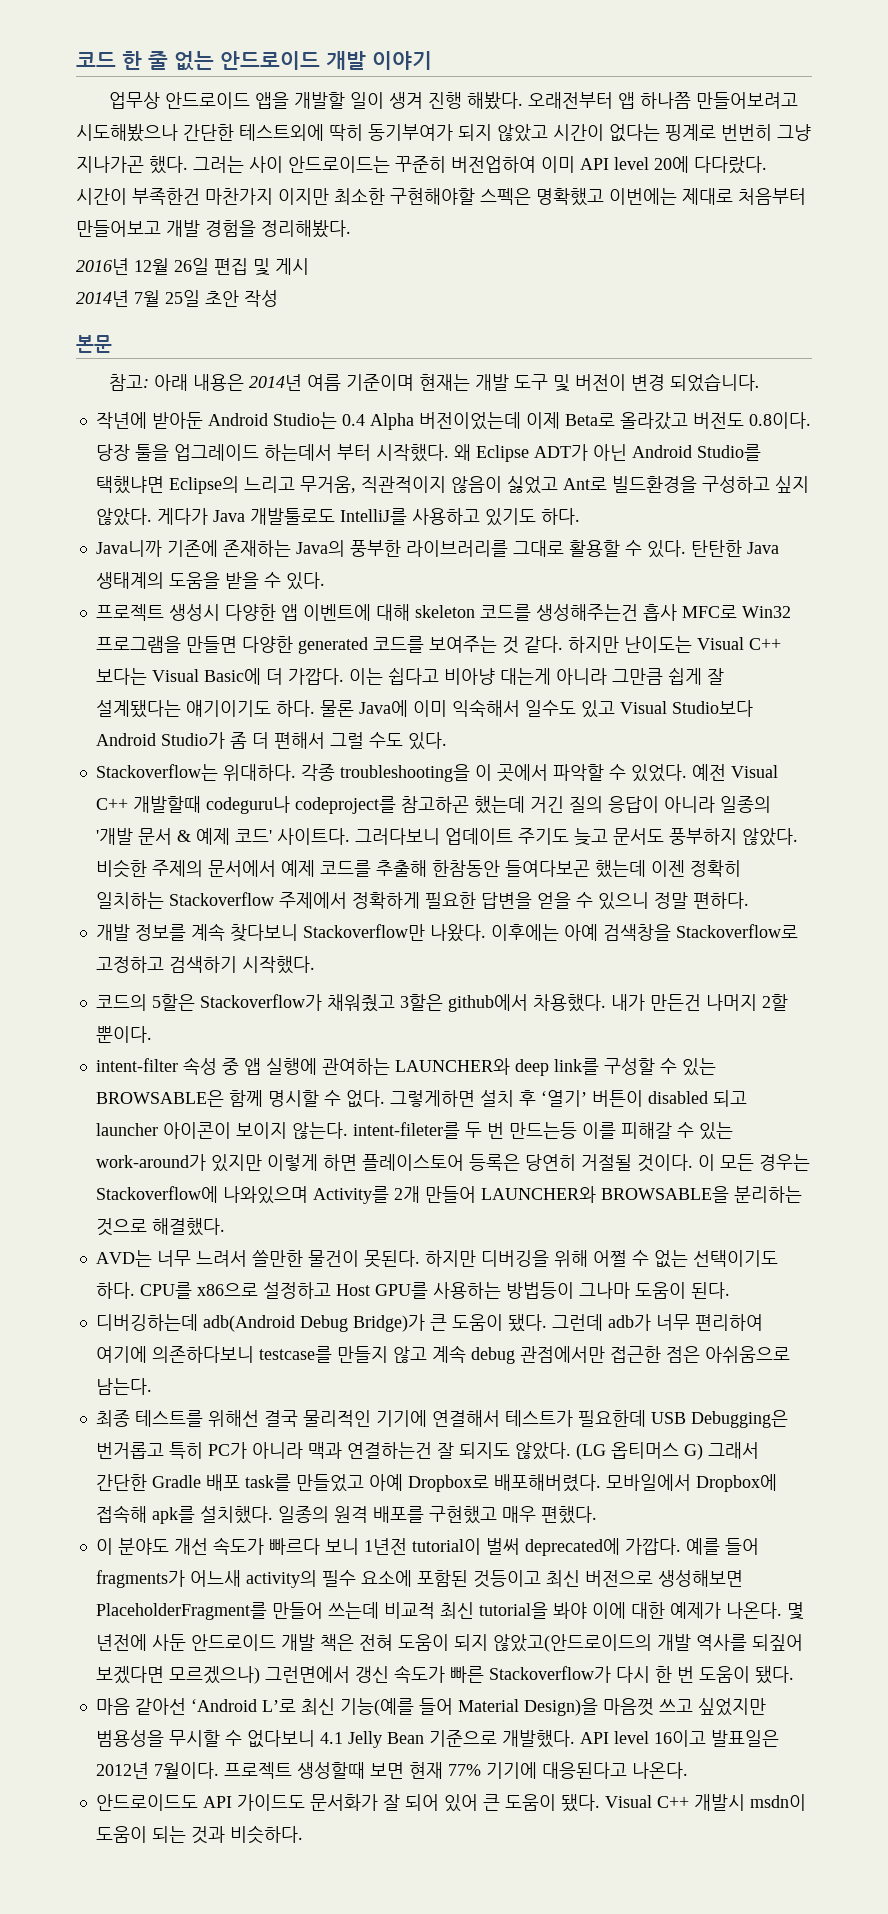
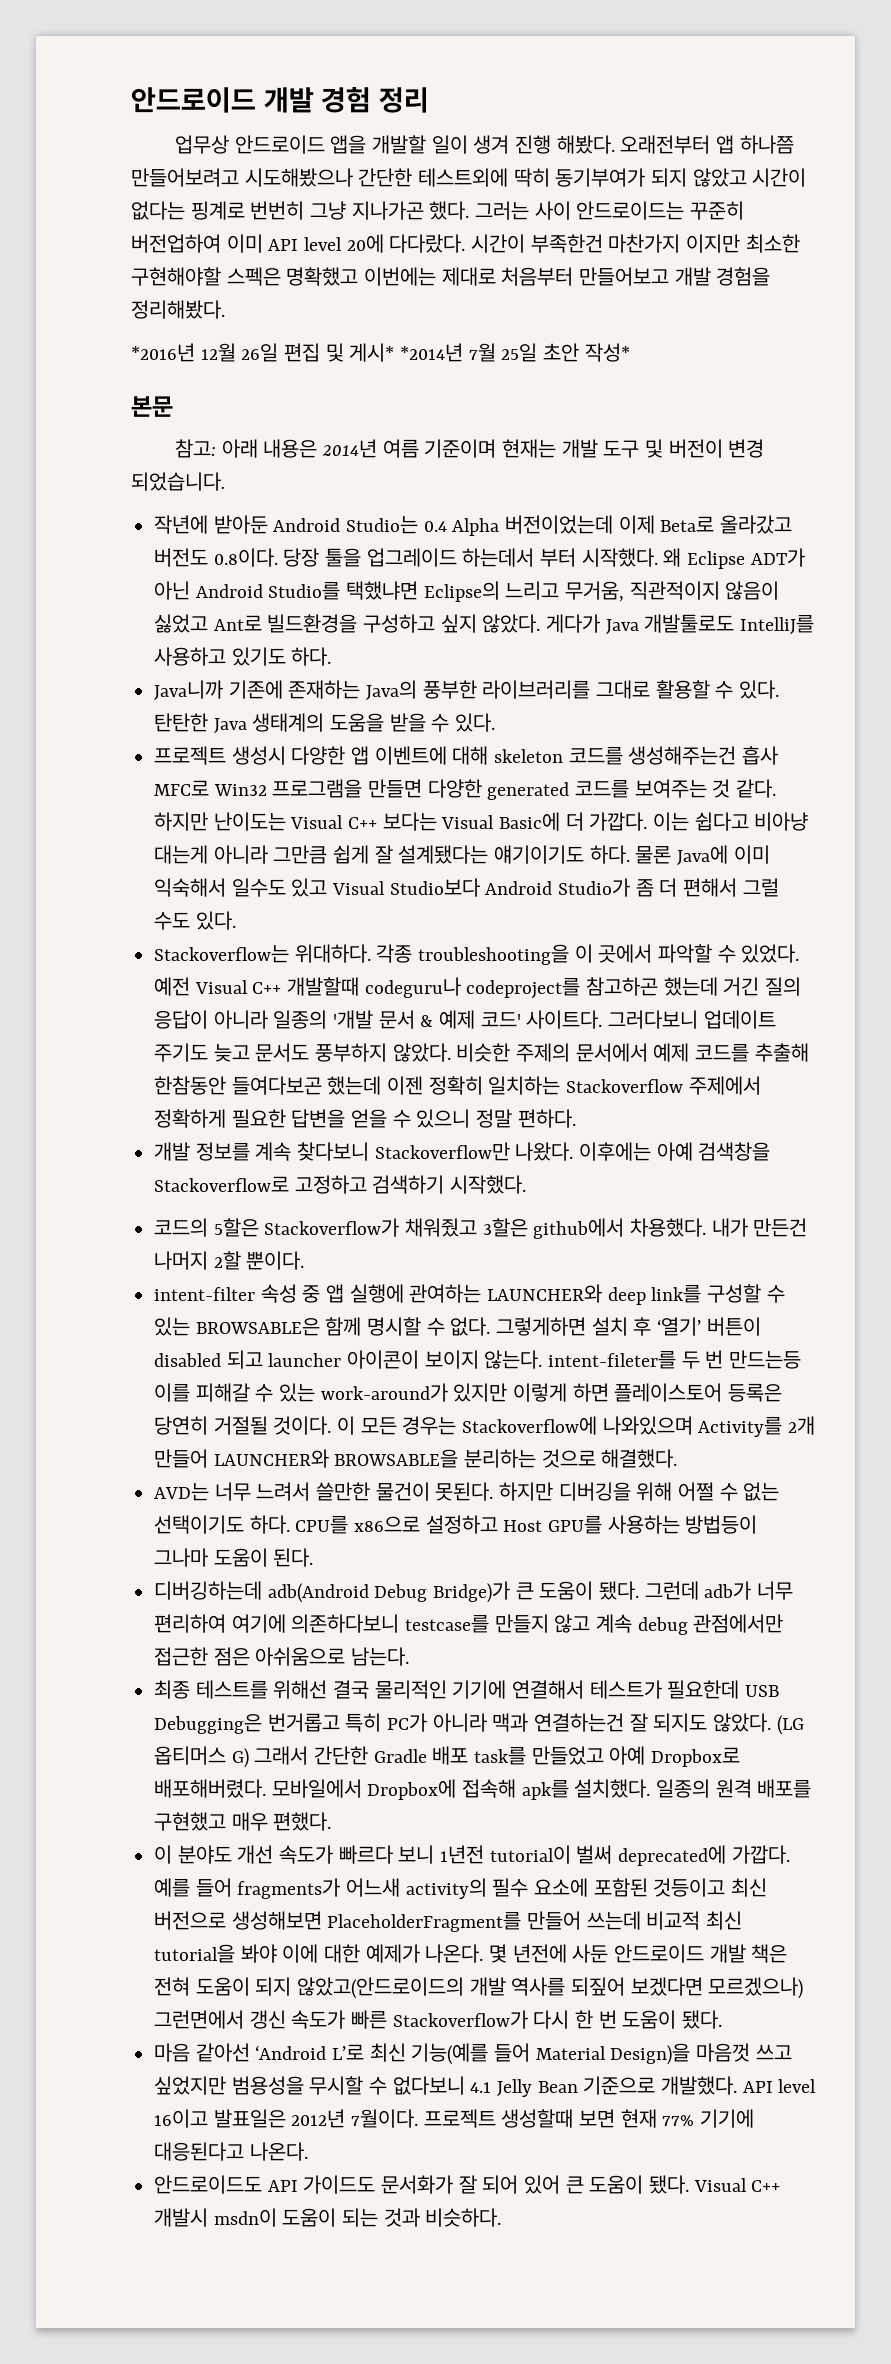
[76,51,432,71] 코드 한 줄 없는 안드로이드 개발 이야기 -> [131,87,430,113] 안드로이드 개발 경험 정리
[76,258,129,275] 2016년 -> [131,343,195,362] *2016년
[275,258,309,275] [76,290,129,307] 게시 // 2014년 -> [349,343,464,362] 게시* *2014년
[244,290,278,307] 작성 -> [584,343,630,362] 작성*

